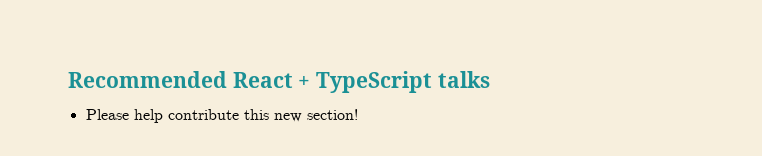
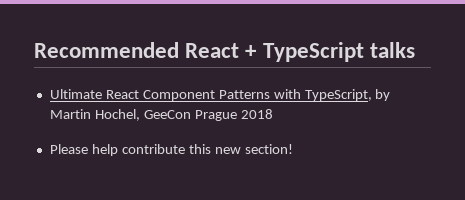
(490, 79) none -> [49,89,391,101] [49,109,273,121] // Ultimate React Component Patterns with TypeScript, by Martin Hochel, GeeCon Prague 2018

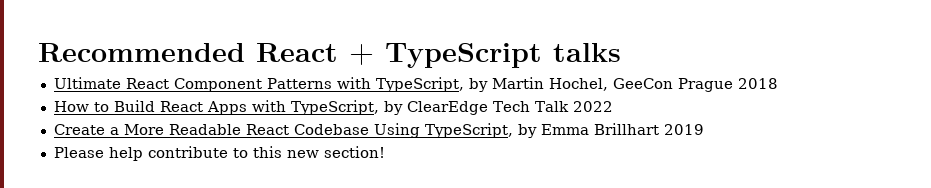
(273, 114) none -> [53,100,613,115] [53,123,704,138] // How to Build React Apps with TypeScript, by ClearEdge Tech Talk 2022 // Create a More Readable React Codebase Using TypeScript, by Emma Brillhart 2019
(185, 149) none -> [232,148,248,158] to

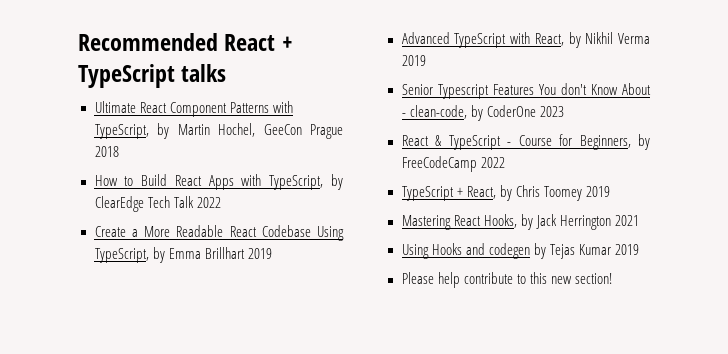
(704, 129) none -> [401,32,650,48] [401,55,426,66] [401,83,651,99] [401,105,564,121] [401,134,650,150] [401,156,505,172] [401,185,610,201] [401,214,639,230] [401,243,639,259] // Advanced TypeScript with React, by Nikhil Verma 2019 // Senior Typescript Features You don't Know About - clean-code, by CoderOne 2023 // React & TypeScript - Course for Beginners, by FreeCodeCamp 2022 // TypeScript + React, by Chris Toomey 2019 // Mastering React Hooks, by Jack Herrington 2021 // Using Hooks and codegen by Tejas Kumar 2019

